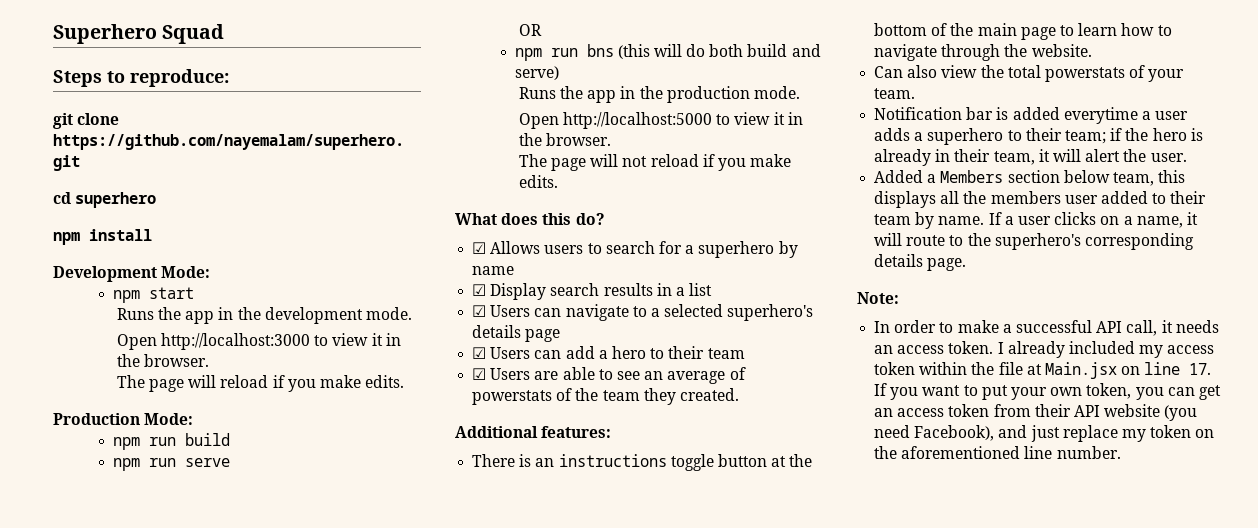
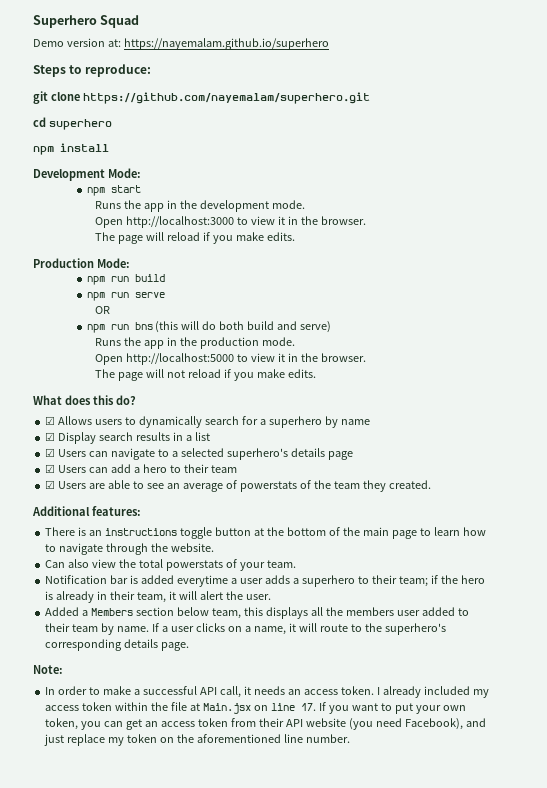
(225, 34) none -> [33,38,329,50] // Demo version at: https://nayemalam.github.io/superhero
(602, 248) none -> [138,416,202,428] dynamically

